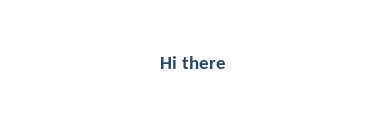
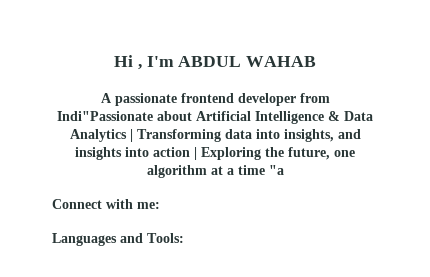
[182,56,227,69] there -> [137,56,316,70] [100,93,330,106] [57,111,373,124] [69,129,361,142] [75,147,355,160] [146,165,284,178] [52,199,160,209] [52,233,184,246] , I'm ABDUL WAHAB // A passionate frontend developer from Indi"Passionate about Artificial Intelligence & Data Analytics | Transforming data into insights, and insights into action | Exploring the future, one algorithm at a time "a // Connect with me: // Languages and Tools:

